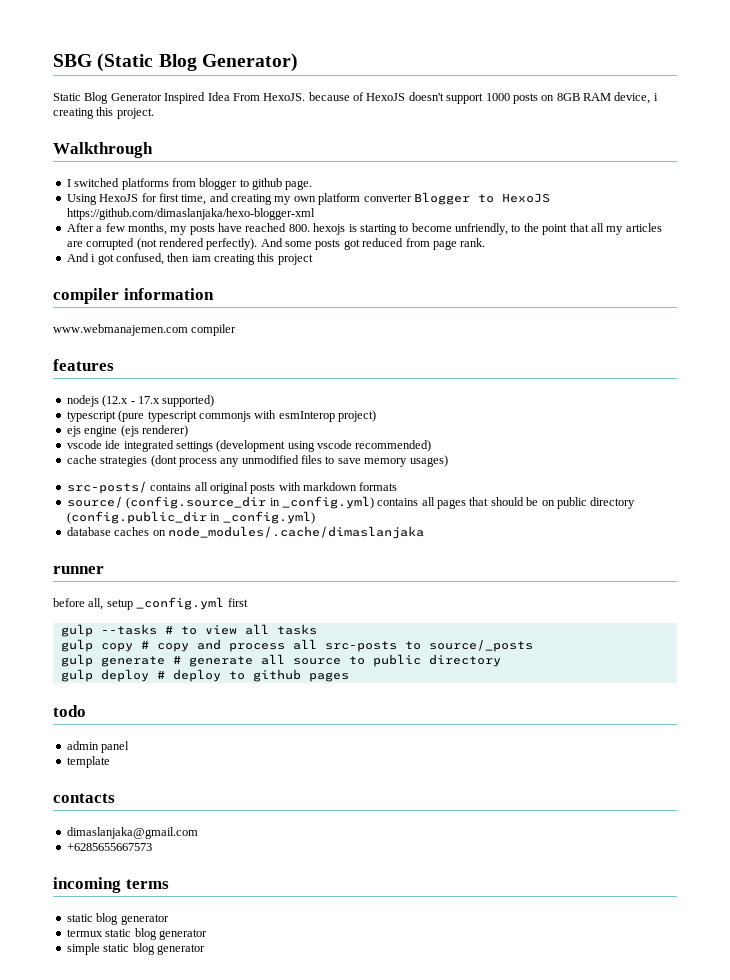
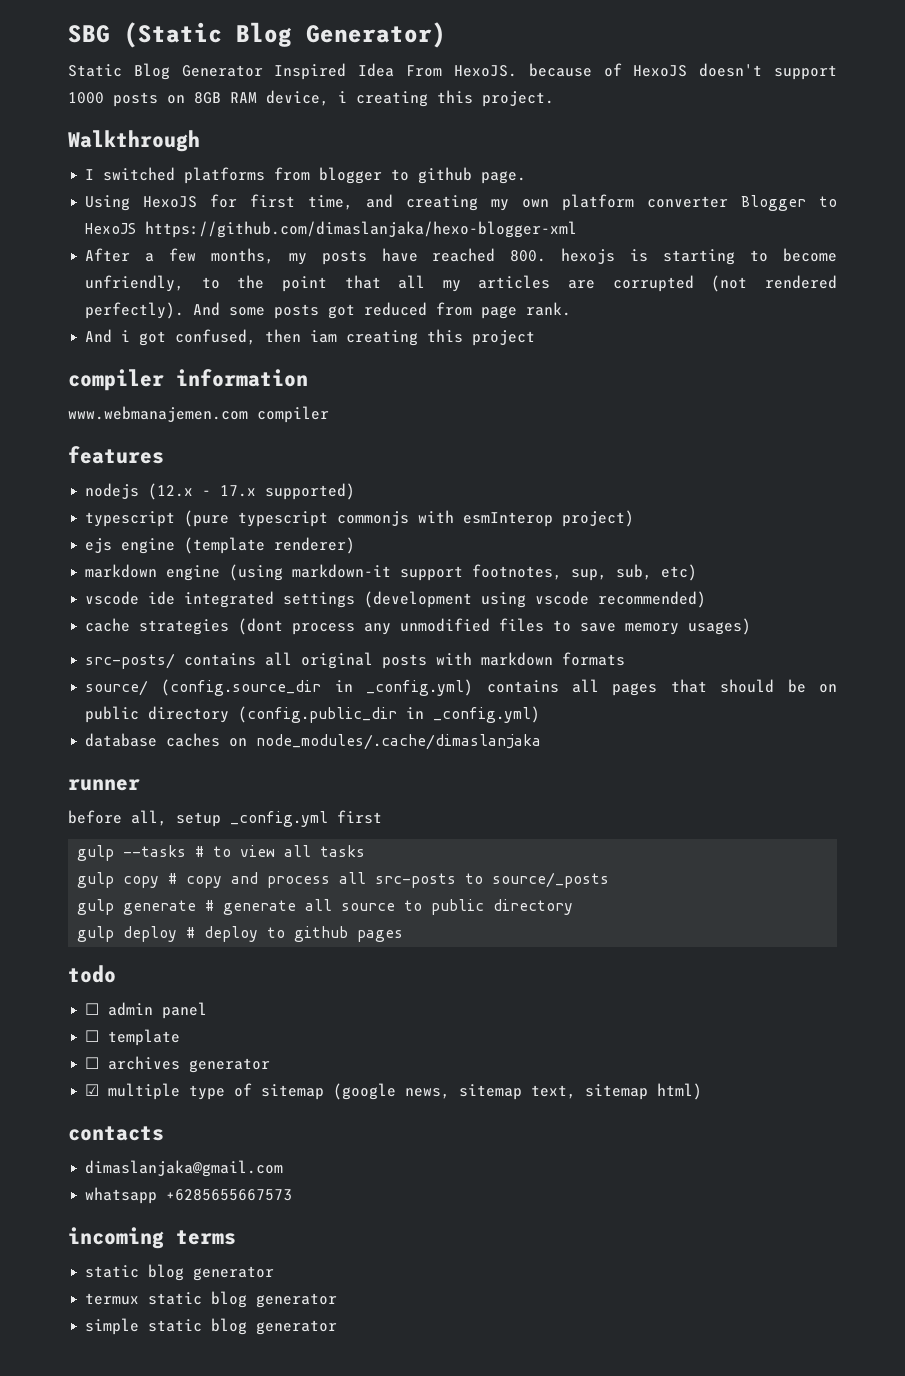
[120,425,139,437] (ejs -> [184,537,266,554] (template
(188, 431) none -> [85,564,698,581] // markdown engine (using markdown-it support footnotes, sup, sub, etc)
(86, 711) none -> [85,1003,100,1015] ☐
(130, 747) none -> [85,1030,100,1042] ☐
(110, 762) none -> [85,1056,271,1073] [85,1083,703,1100] // ☐ archives generator // ☑ multiple type of sitemap (google news, sitemap text, sitemap html)
(198, 833) none -> [85,1187,158,1204] whatsapp

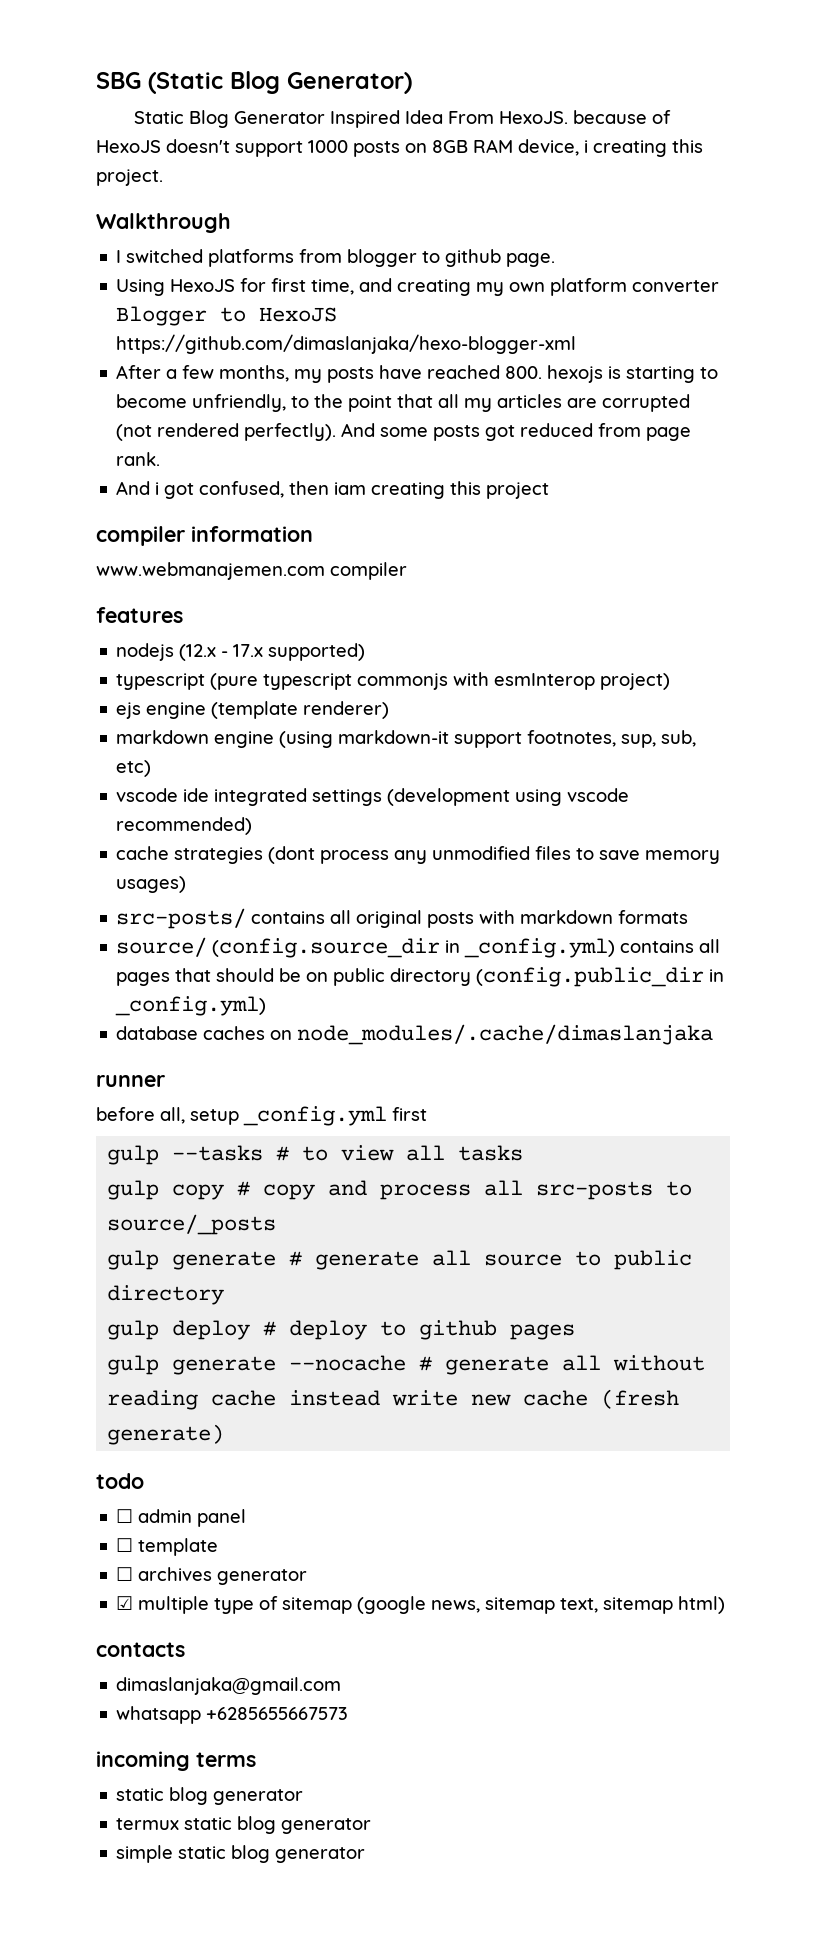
(404, 936) none -> [107,1355,706,1375] [107,1389,680,1410] [107,1424,225,1445] // gulp generate --nocache # generate all without reading cache instead write new cache (fresh generate)

